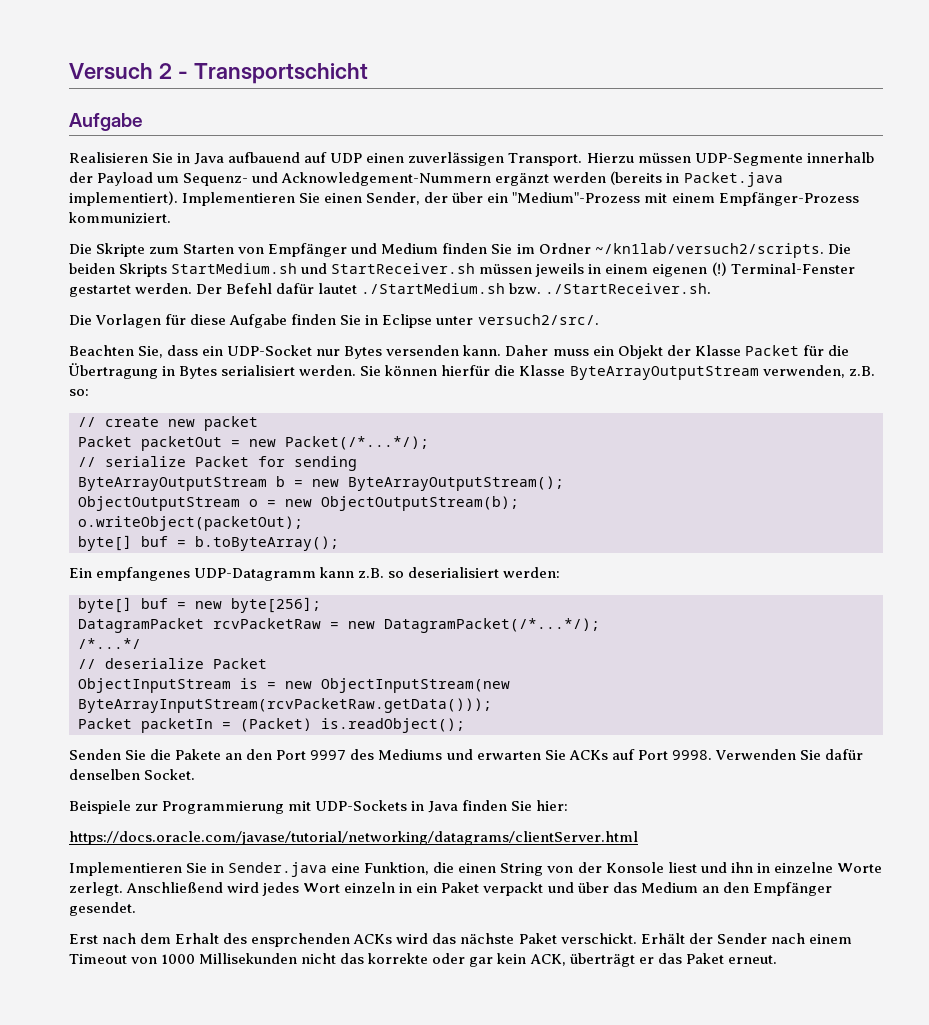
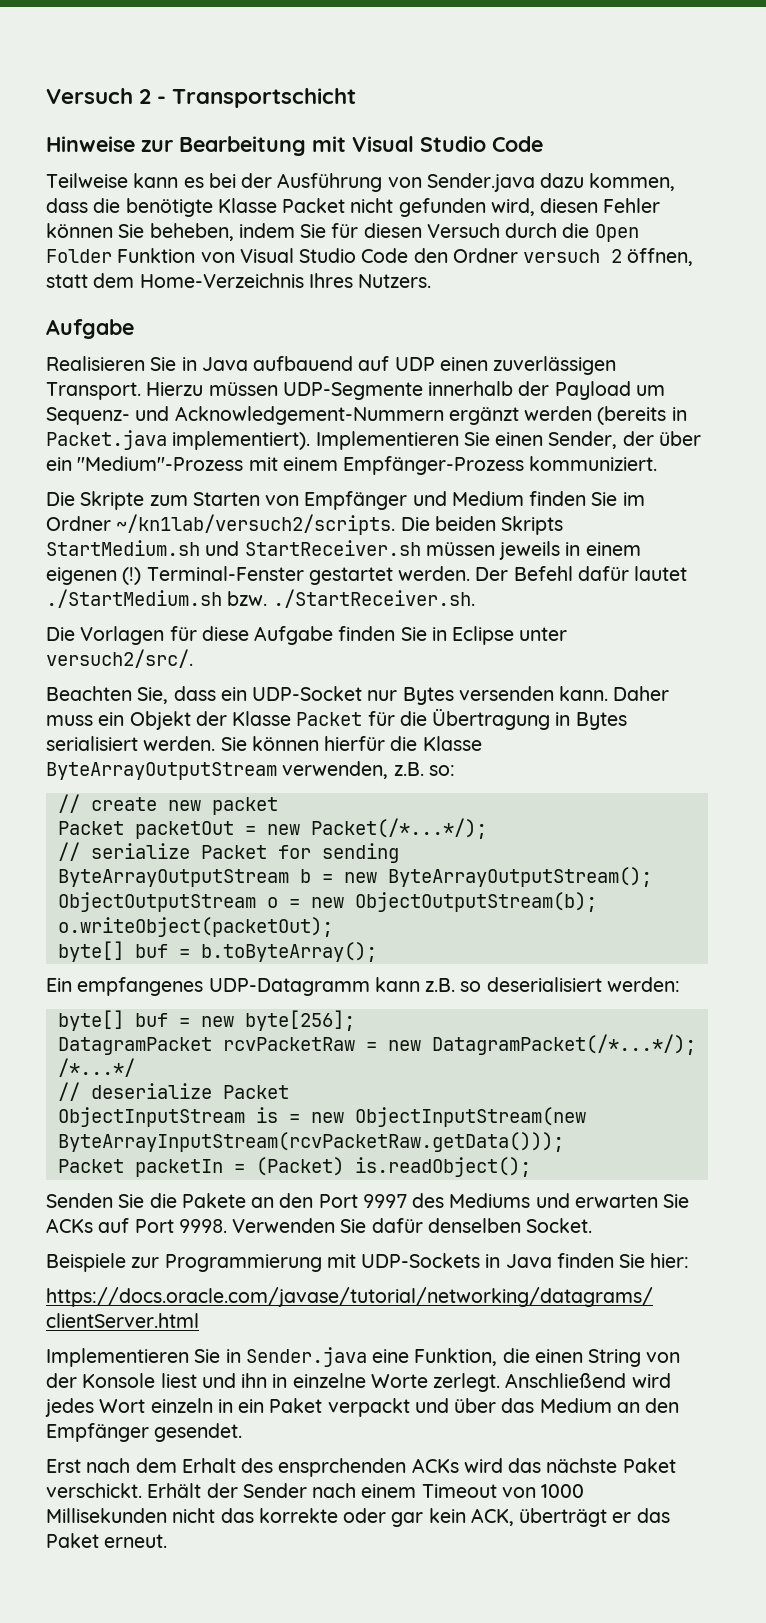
(368, 73) none -> [46,136,543,156] [46,173,676,192] [46,198,661,217] [46,223,639,242] [46,248,694,266] [46,273,432,288] // Hinweise zur Bearbeitung mit Visual Studio Code // Teilweise kann es bei der Ausführung von Sender.java dazu kommen, dass die benötigte Klasse Packet nicht gefunden wird, diesen Fehler können Sie beheben, indem Sie für diesen Versuch durch die Open Folder Funktion von Visual Studio Code den Ordner versuch 2 öffnen, statt dem Home-Verzeichnis Ihres Nutzers.

